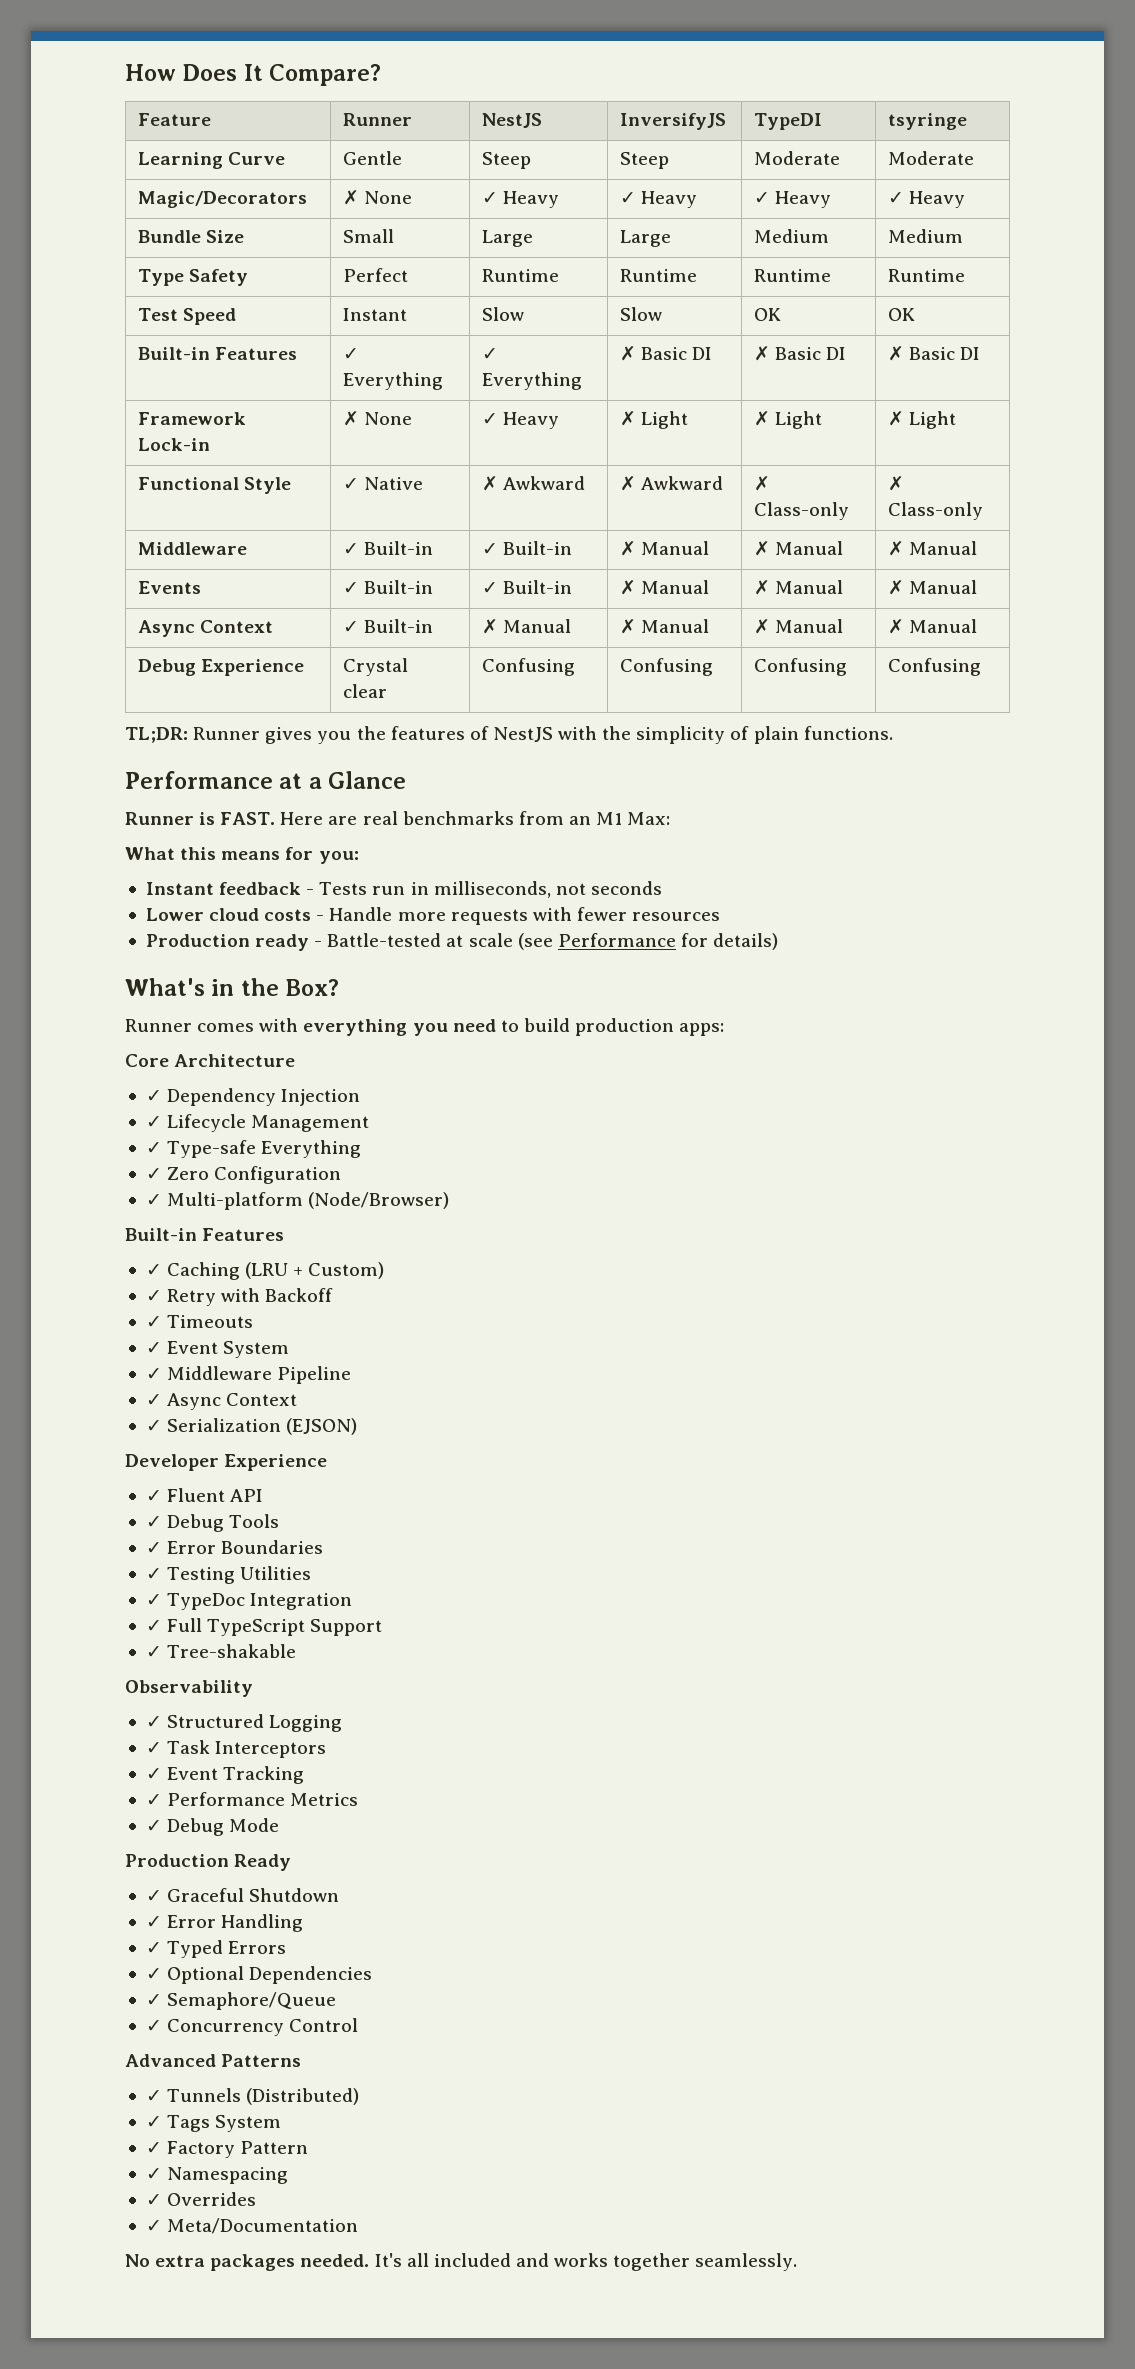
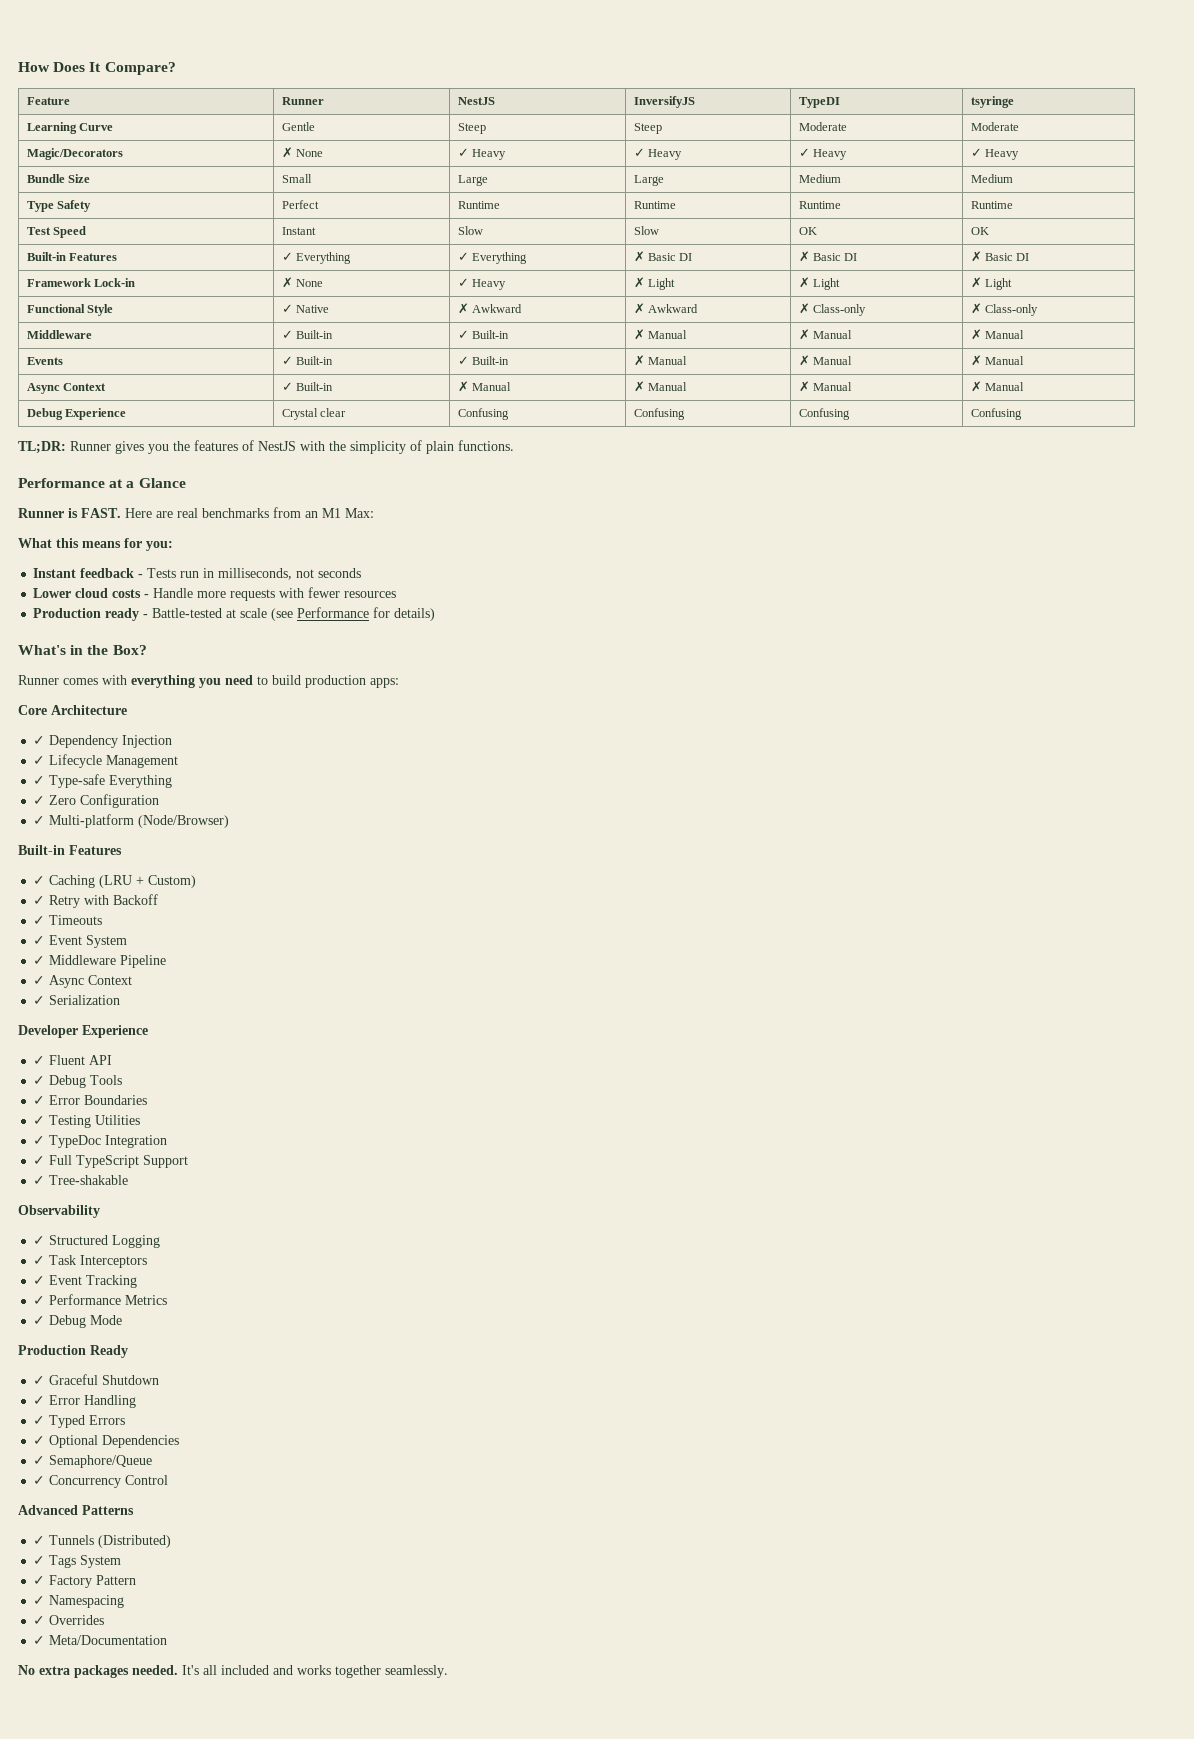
[286,1418,358,1435] (EJSON) -> (121, 1000) none

